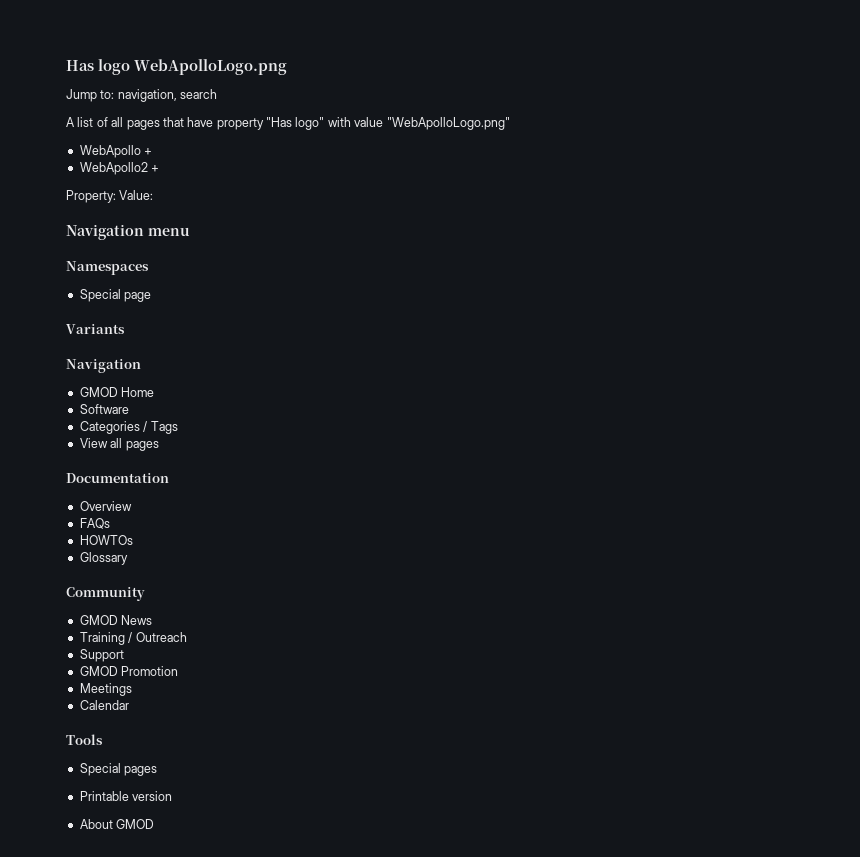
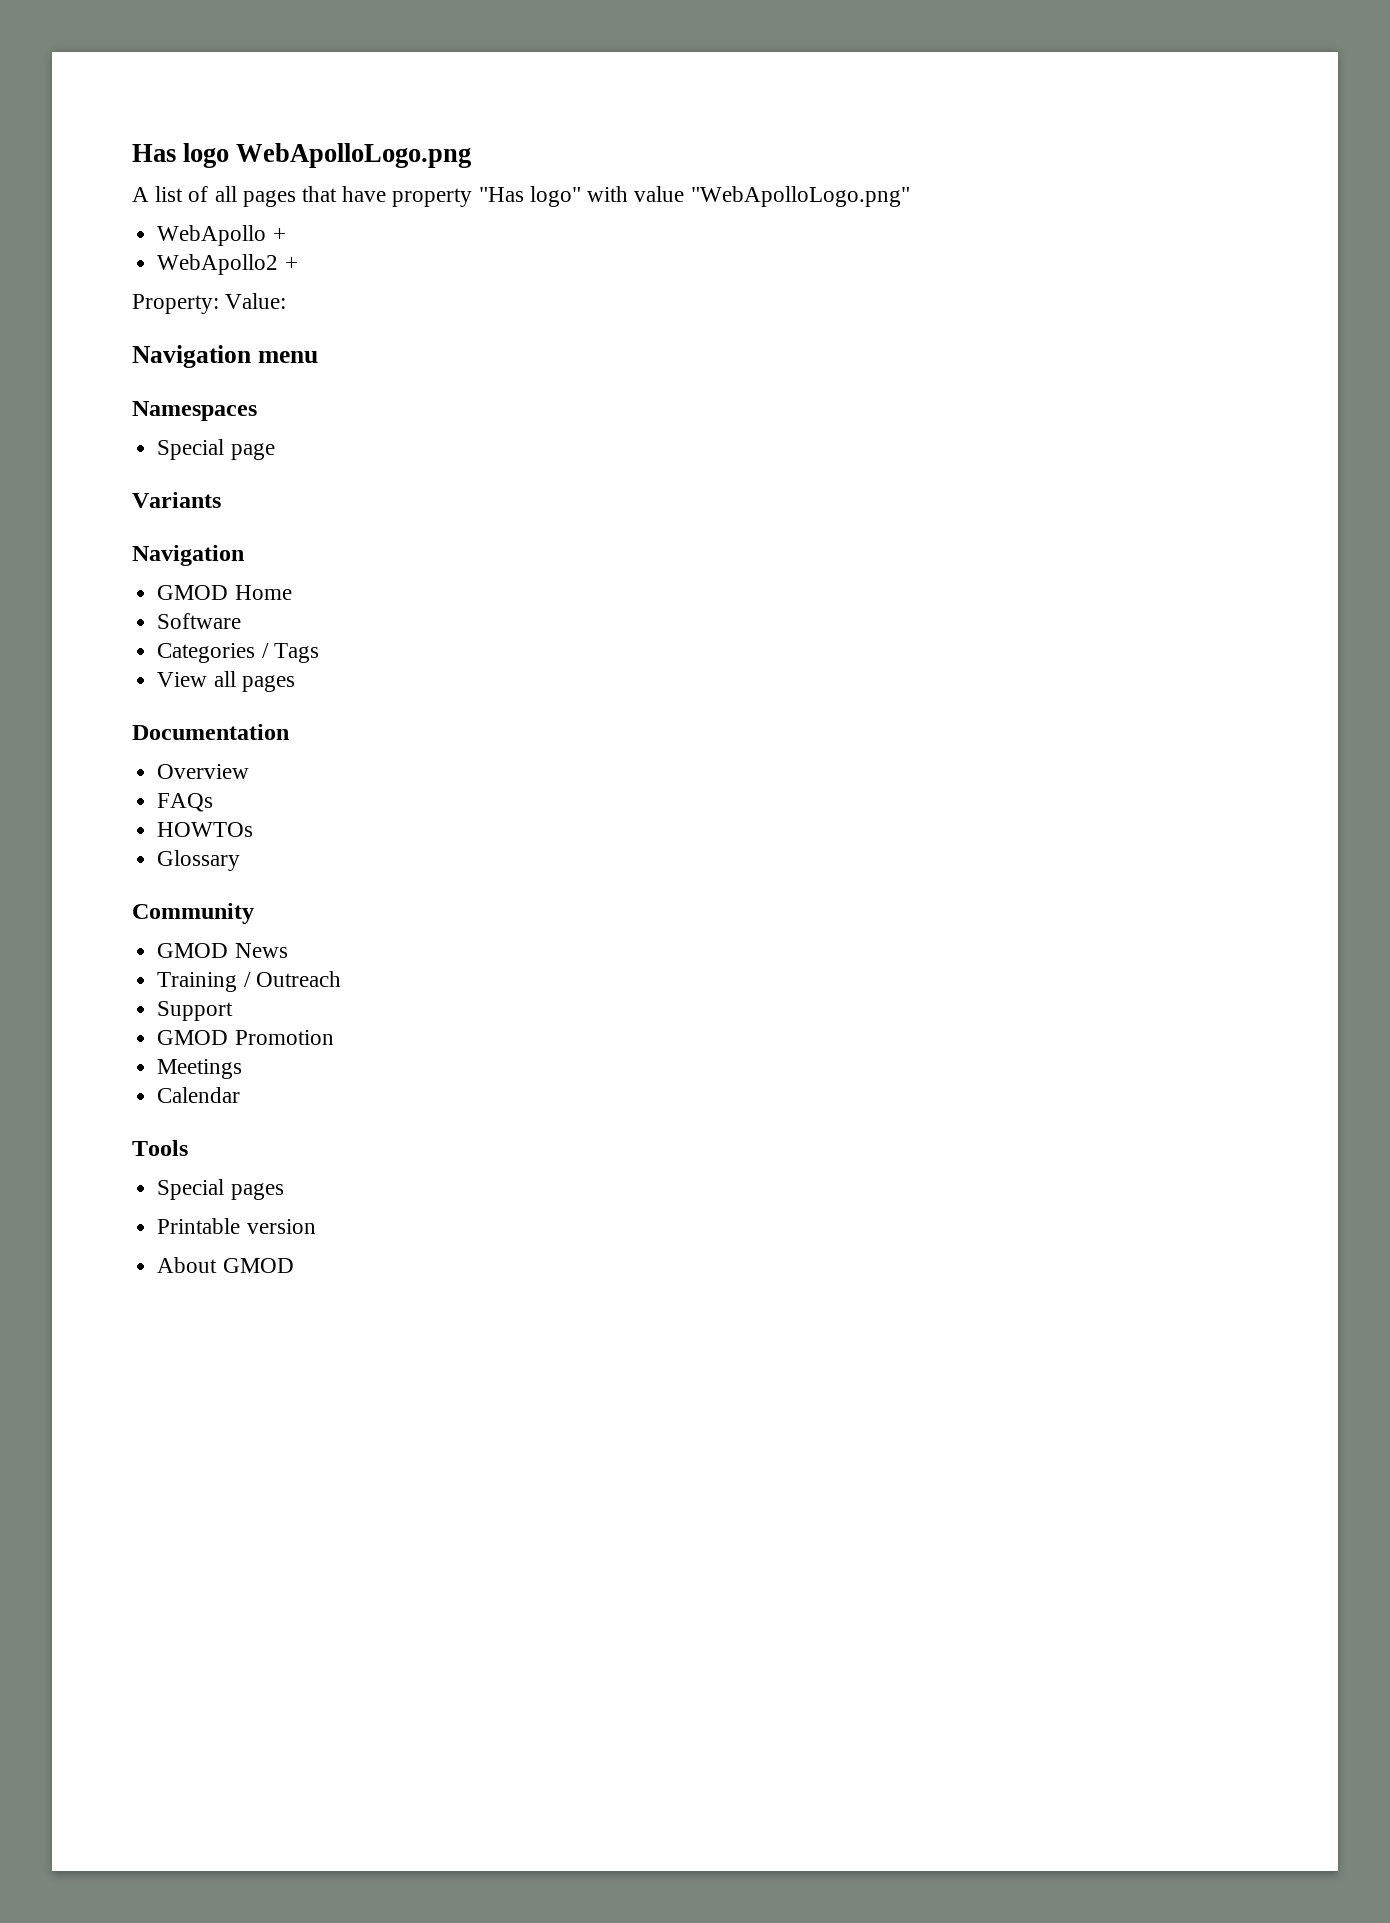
[66,89,218,102] // Jump to: navigation, search -> (472, 155) none

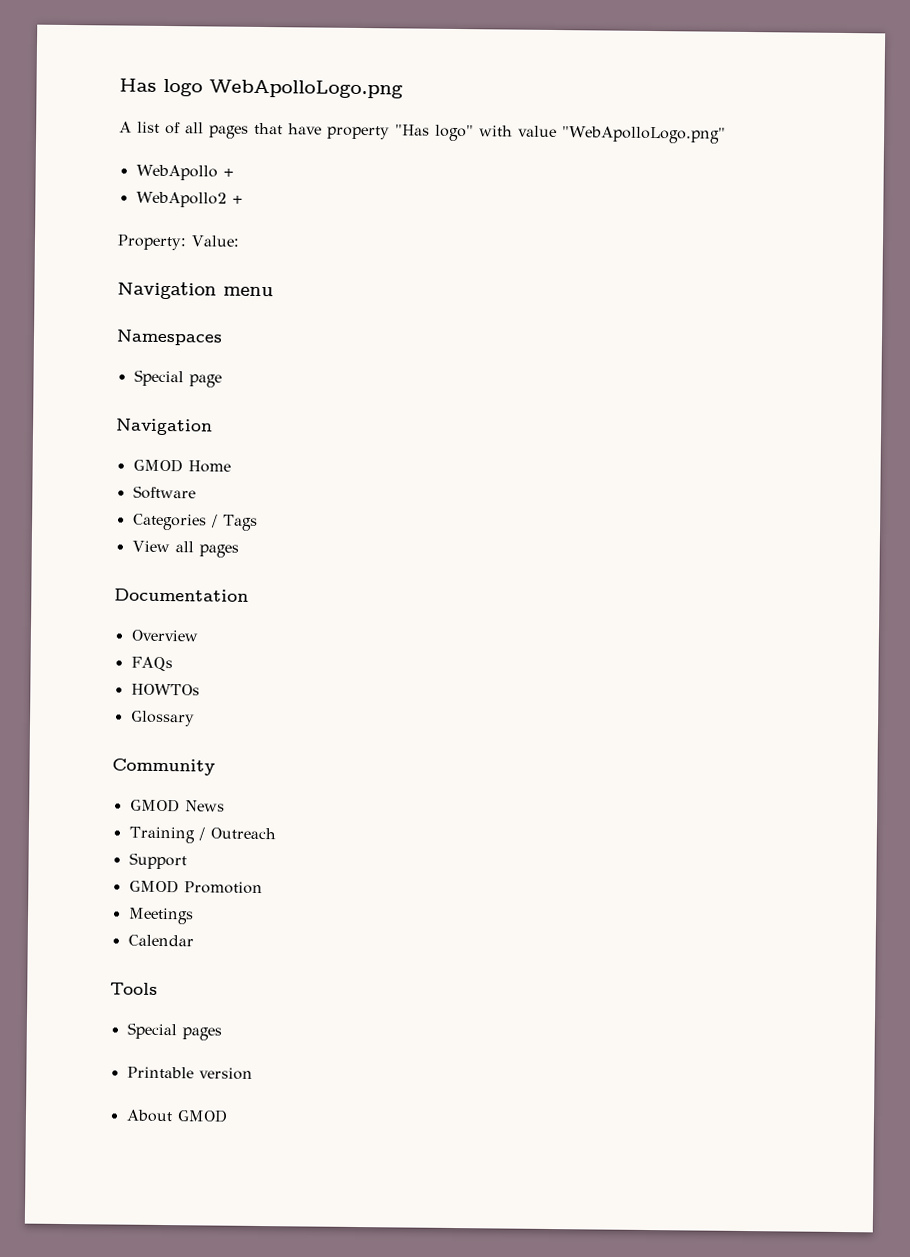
[132,492,221,508] // Variants -> (222, 381) none

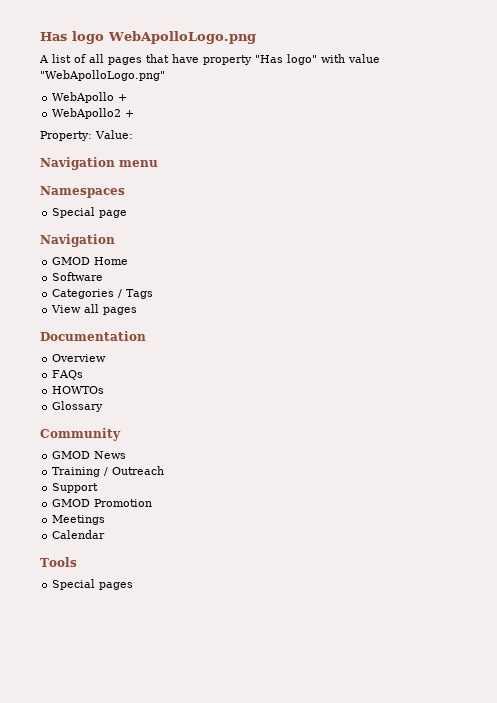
[126,1066,253,1080] [125,1109,228,1123] // Printable version // About GMOD -> (134, 586) none

